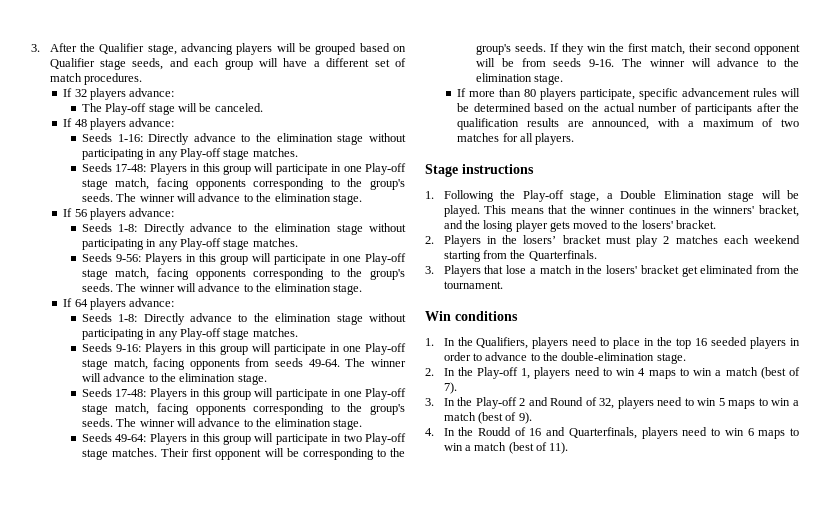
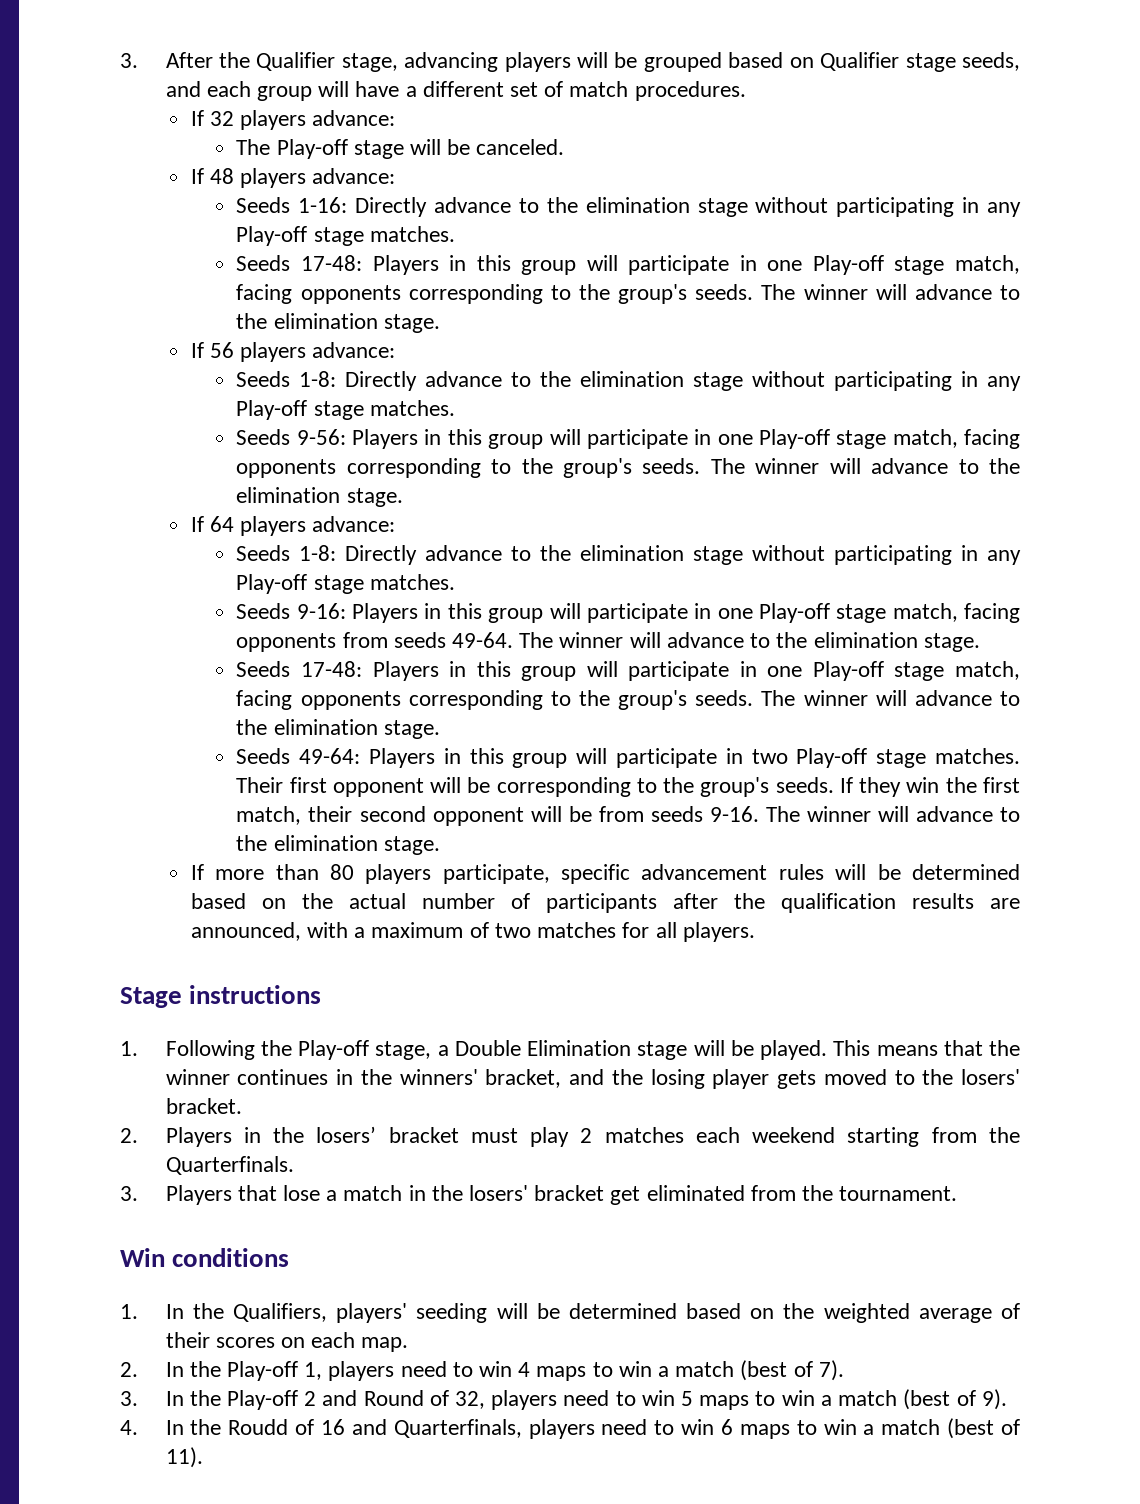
[532,337,801,349] [443,352,686,364] players need to place in the top 16 seeded players in order to advance to the double-elimination stage. -> [336,1303,1020,1323] [165,1332,409,1352] players' seeding will be determined based on the weighted average of their scores on each map.

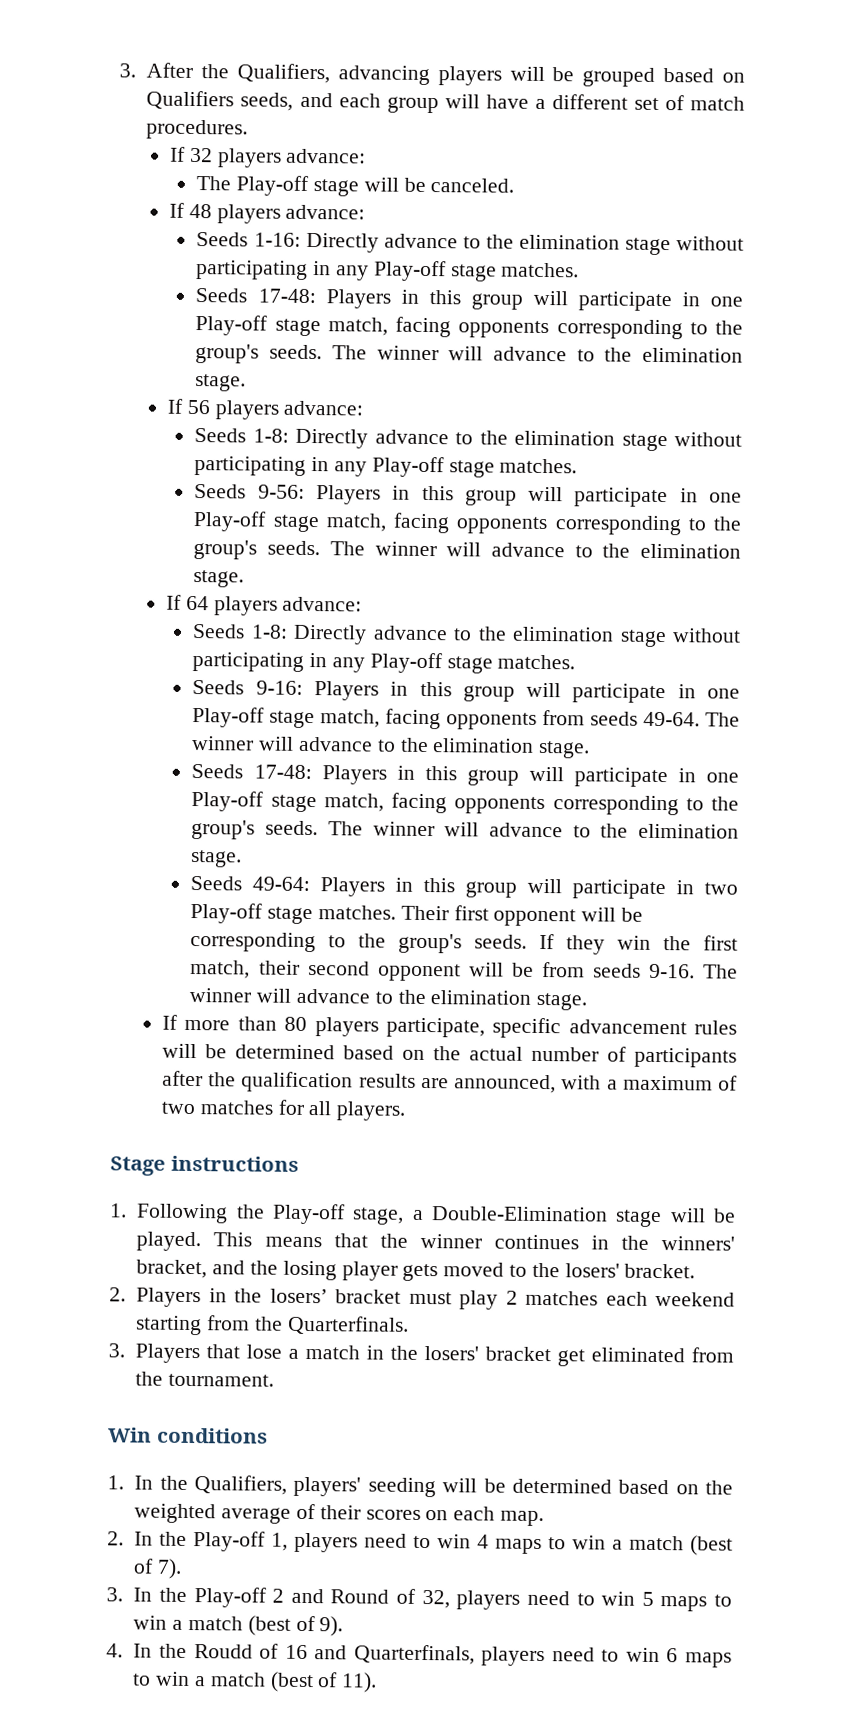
[256,52,398,72] Qualifier stage, -> [237,63,331,84] Qualifiers,
[820,52,956,72] Qualifier stage -> [146,90,235,110] Qualifiers
[454,1040,632,1056] Double Elimination -> [431,1206,609,1222] Double-Elimination

